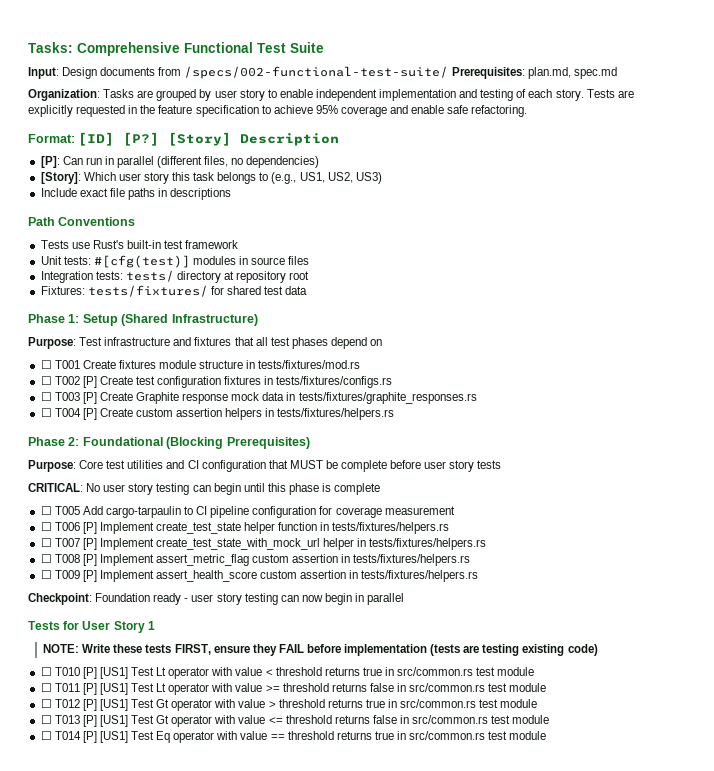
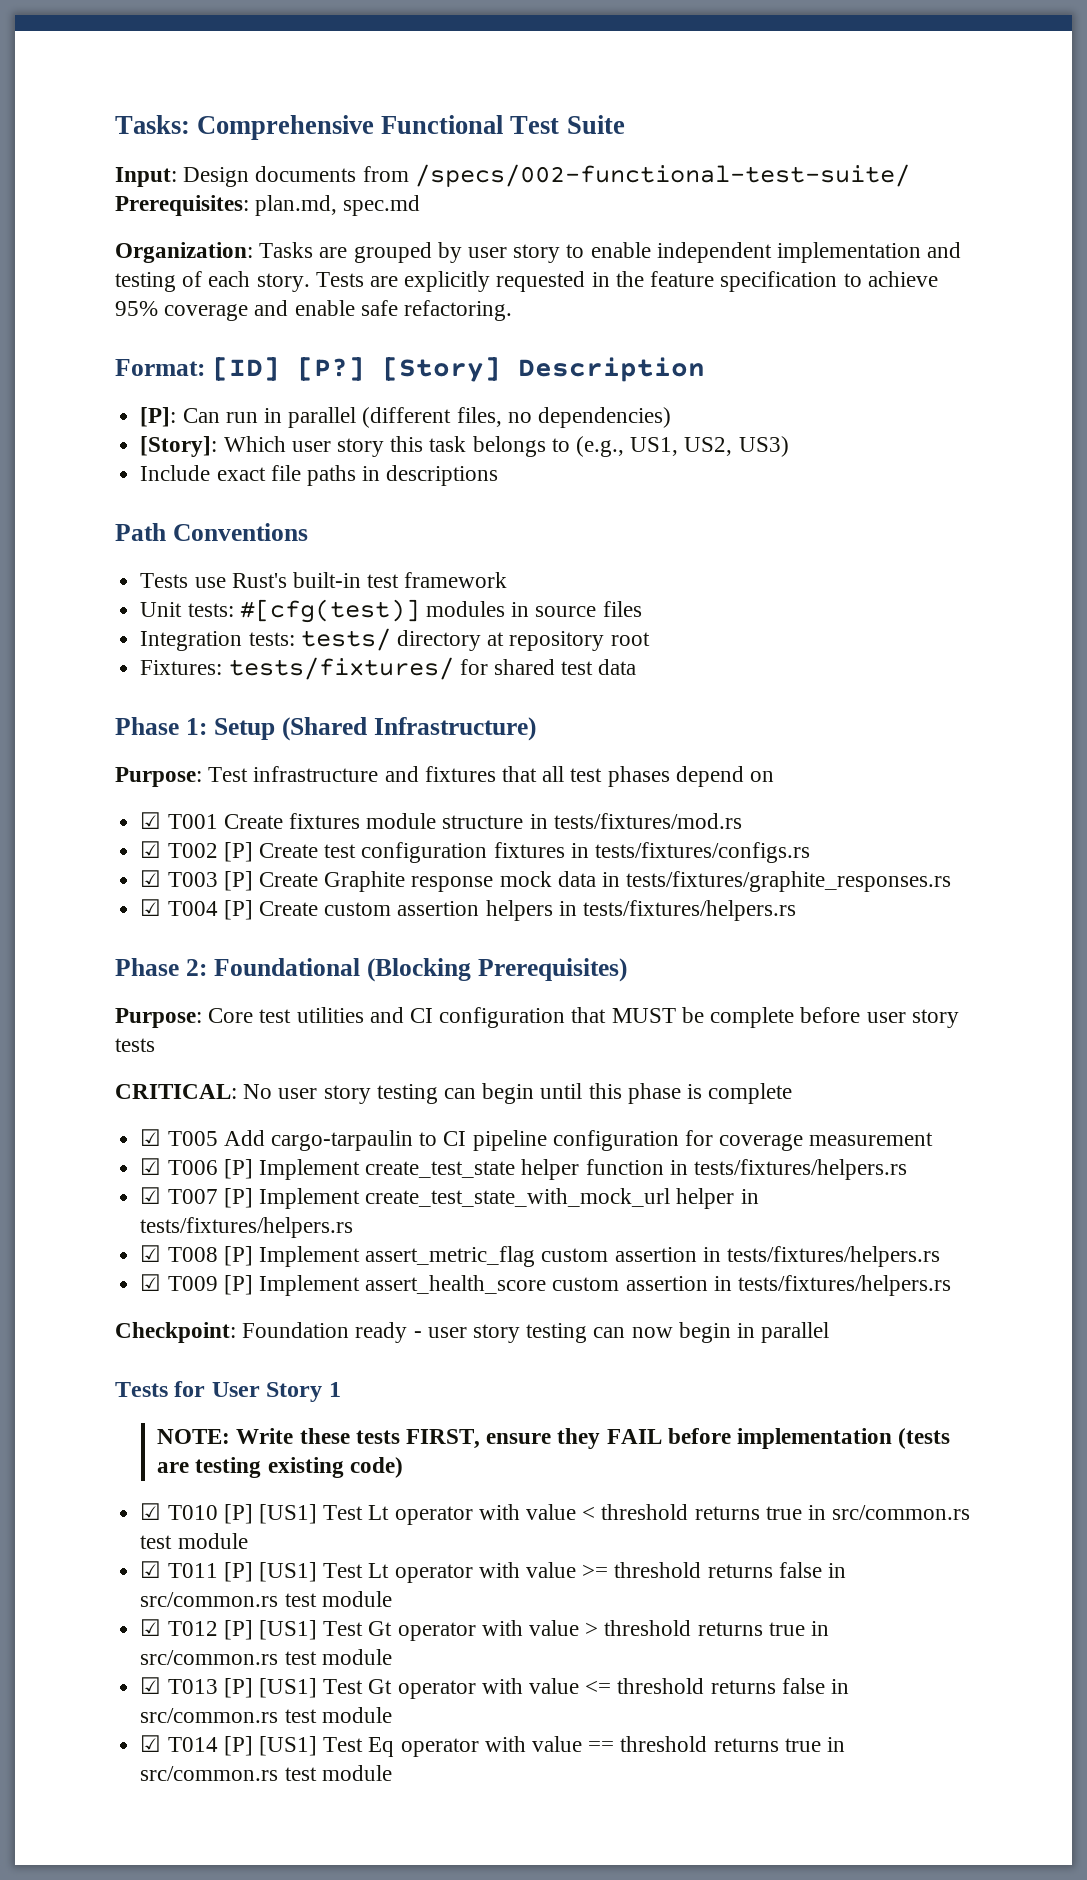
[40,360,52,369] ☐ -> [140,812,162,829] ☑
[40,376,52,385] ☐ -> [140,841,162,858] ☑
[40,392,52,401] ☐ -> [140,870,162,887] ☑
[40,408,52,417] ☐ -> [140,899,162,916] ☑
[40,506,52,515] ☐ -> [140,1129,162,1146] ☑
[40,522,52,531] ☐ -> [140,1158,162,1175] ☑
[40,538,52,547] ☐ -> [140,1187,162,1204] ☑
[40,554,52,563] ☐ -> [140,1245,162,1262] ☑
[40,570,52,579] ☐ -> [140,1274,162,1291] ☑
[40,667,52,676] ☐ -> [140,1503,162,1520] ☑
[40,683,52,692] ☐ -> [140,1561,162,1578] ☑
[40,699,52,708] ☐ -> [140,1619,162,1636] ☑
[40,715,52,724] ☐ -> [140,1677,162,1694] ☑
[40,731,52,740] ☐ -> [140,1735,162,1752] ☑

